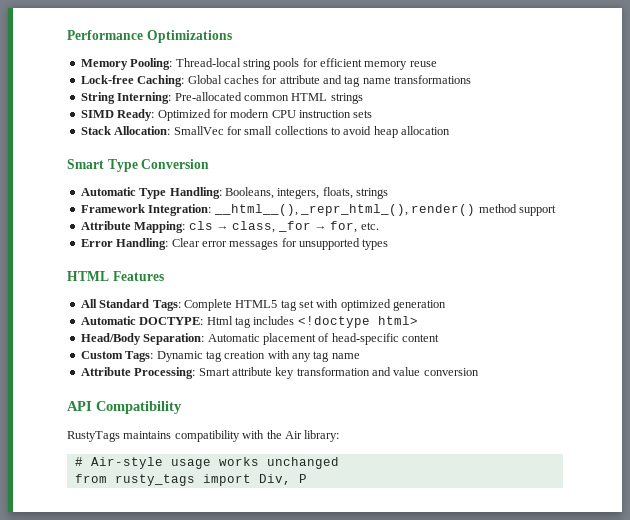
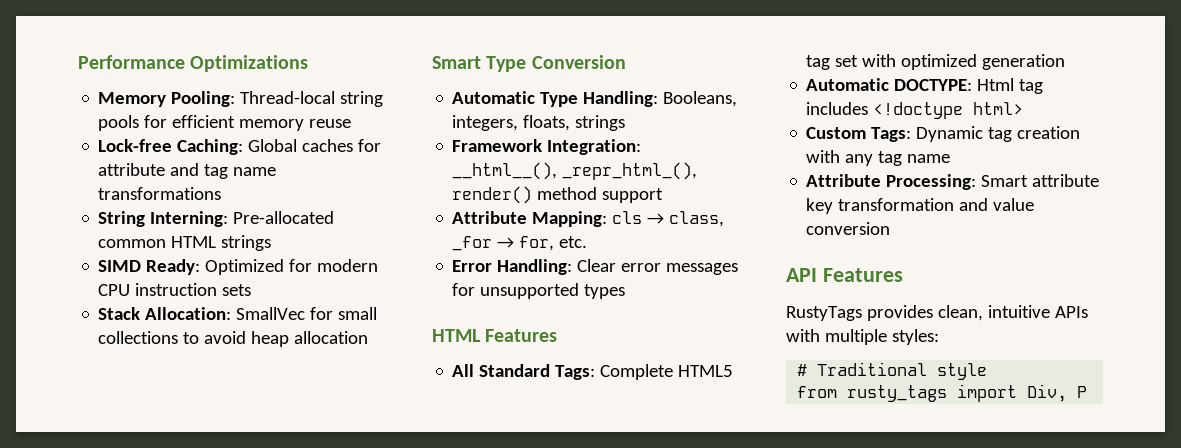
[80,333,439,345] // Head/Body Separation: Automatic placement of head-specific content -> (1024, 108) none
[96,401,182,414] Compatibility -> [822,268,903,282] Features
[123,430,340,442] [74,457,339,469] maintains compatibility with the Air library: // # Air-style usage works unchanged -> [866,305,1088,321] [786,329,939,345] [797,362,988,380] provides clean, intuitive APIs with multiple styles: // # Traditional style

